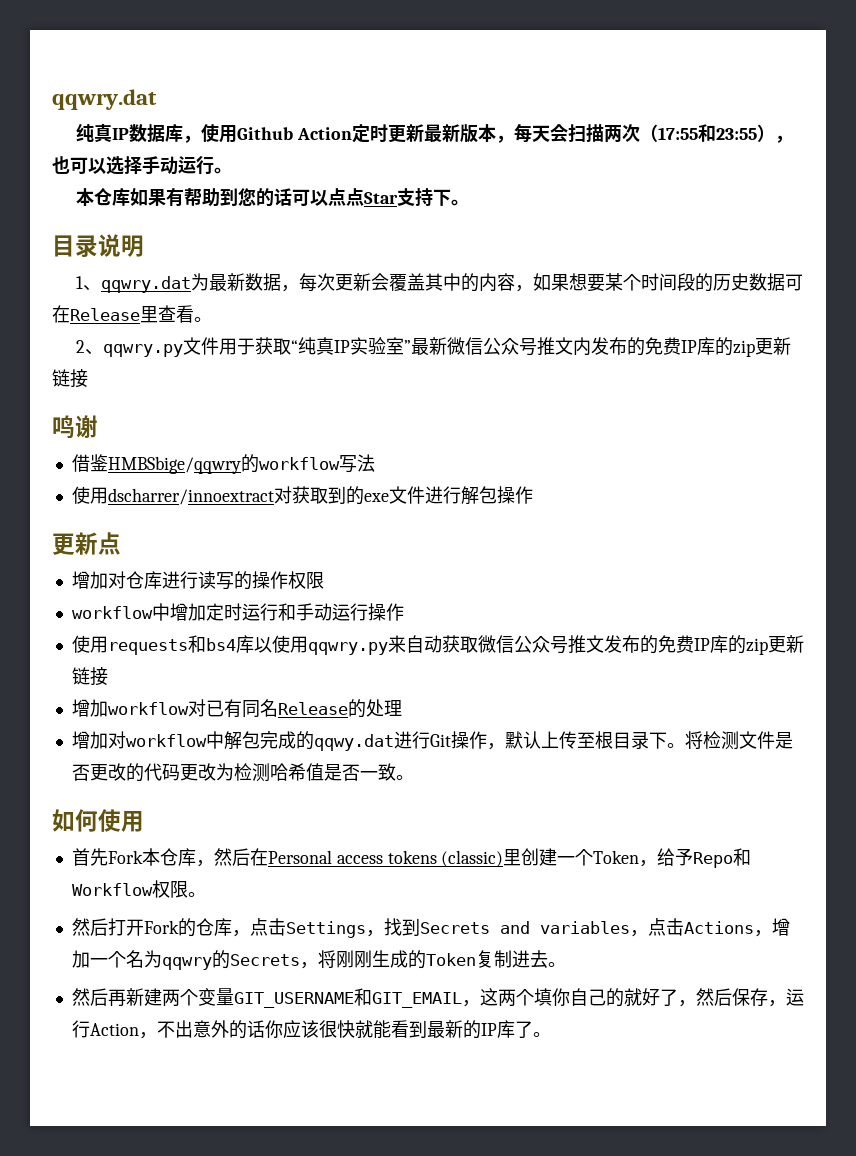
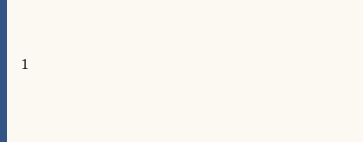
[52,89,157,110] [75,123,793,143] [52,156,232,175] [75,188,469,207] [52,234,144,258] [75,273,803,293] [52,305,212,323] [75,337,791,357] [52,369,88,388] [52,415,98,439] [71,454,375,474] [71,486,533,505] [52,532,121,555] [71,571,324,590] [71,603,404,621] [71,635,804,655] [71,667,108,686] [71,699,402,718] [71,731,793,751] [71,763,414,782] [52,809,144,832] [71,848,752,868] [71,880,206,898] [71,918,790,938] [71,950,566,970] [71,988,804,1008] [71,1020,551,1039] qqwry.dat // 纯真IP数据库，使用Github Action定时更新最新版本，每天会扫描两次（17:55和23:55），也可以选择手动运行。 // 本仓库如果有帮助到您的话可以点点Star支持下。 // 目录说明 // 1、qqwry.dat为最新数据，每次更新会覆盖其中的内容，如果想要某个时间段的历史数据可在Release里查看。 // 2、qqwry.py文件用于获取“纯真IP实验室”最新微信公众号推文内发布的免费IP库的zip更新链接 // 鸣谢 // 借鉴HMBSbige/qqwry的workflow写法 // 使用dscharrer/innoextract对获取到的exe文件进行解包操作 // 更新点 // 增加对仓库进行读写的操作权限 // workflow中增加定时运行和手动运行操作 // 使用requests和bs4库以使用qqwry.py来自动获取微信公众号推文发布的免费IP库的zip更新链接 // 增加workflow对已有同名Release的处理 // 增加对workflow中解包完成的qqwy.dat进行Git操作，默认上传至根目录下。将检测文件是否更改的代码更改为检测哈希值是否一致。 // 如何使用 // 首先Fork本仓库，然后在Personal access tokens (classic)里创建一个Token，给予Repo和Workflow权限。 // 然后打开Fork的仓库，点击Settings，找到Secrets and variables，点击Actions，增加一个名为qqwry的Secrets，将刚刚生成的Token复制进去。 // 然后再新建两个变量GIT_USERNAME和GIT_EMAIL，这两个填你自己的就好了，然后保存，运行Action，不出意外的话你应该很快就能看到最新的IP库了。 -> [21,59,29,69] 1

